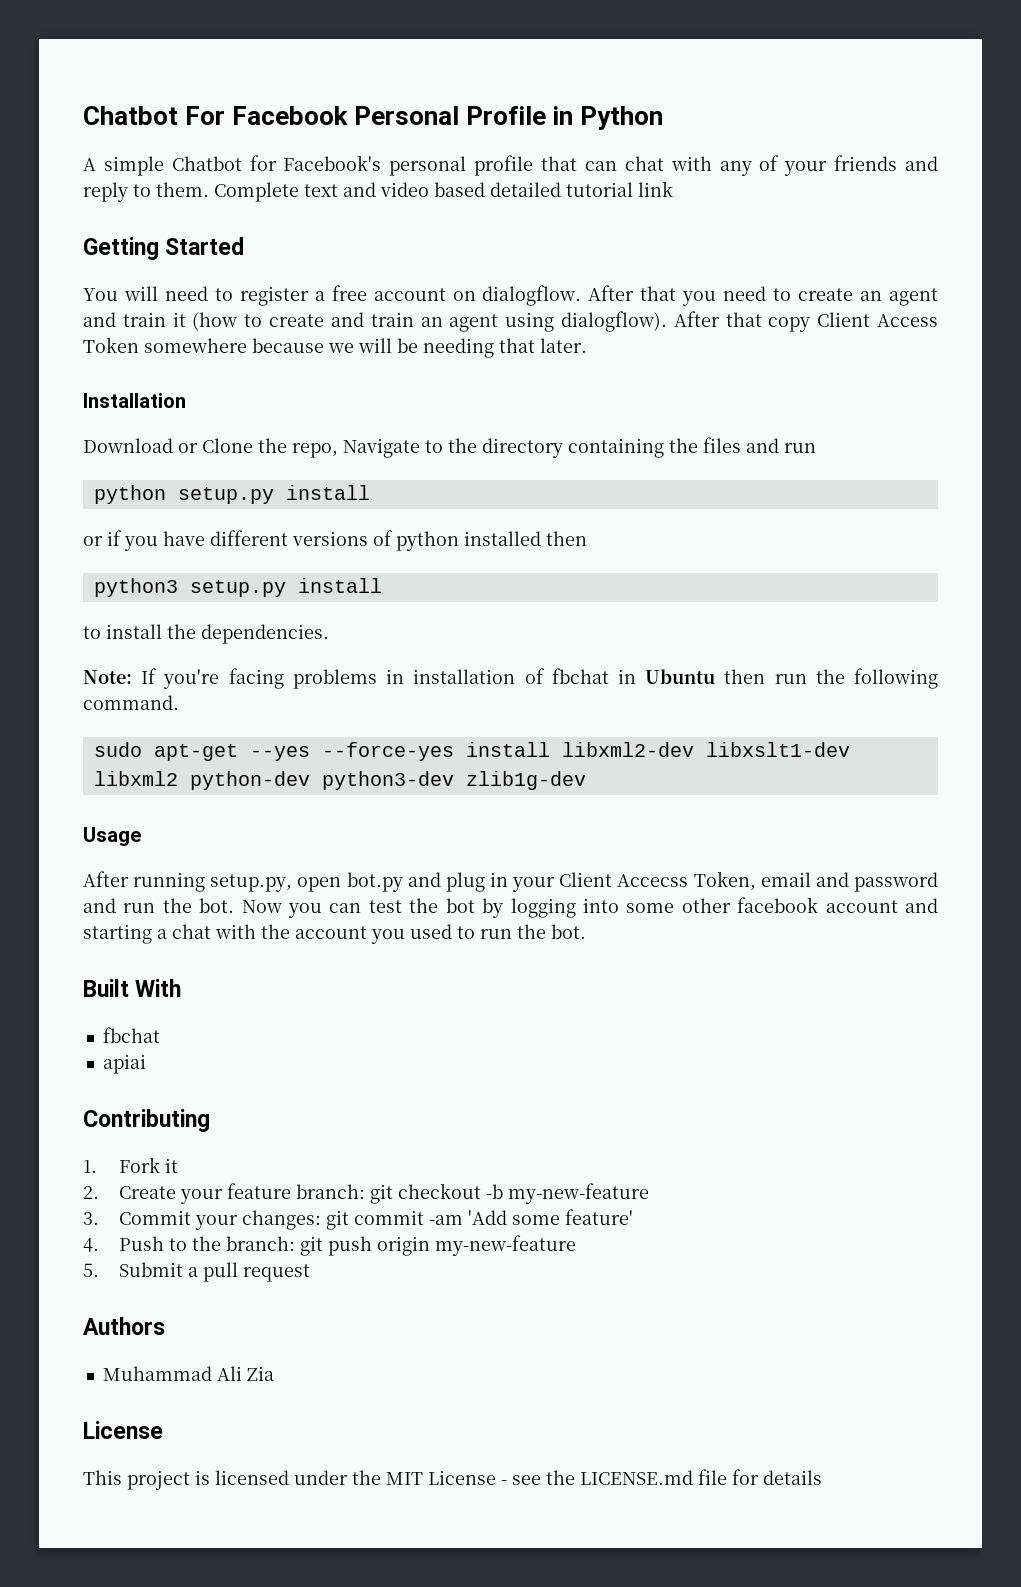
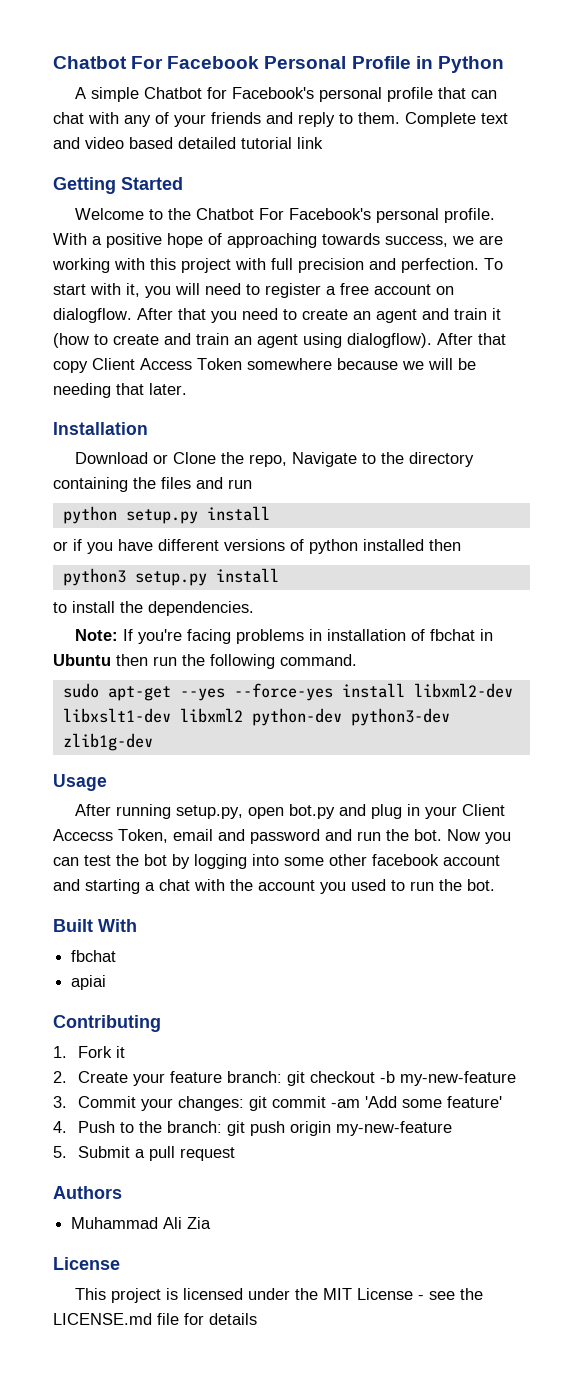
[83,288,118,301] You -> [74,208,495,223] [53,233,503,248] [52,258,503,273] [53,283,171,298] Welcome to the Chatbot For Facebook's personal profile. With a positive hope of approaching towards success, we are working with this project with full precision and perfection. To start with it, you

